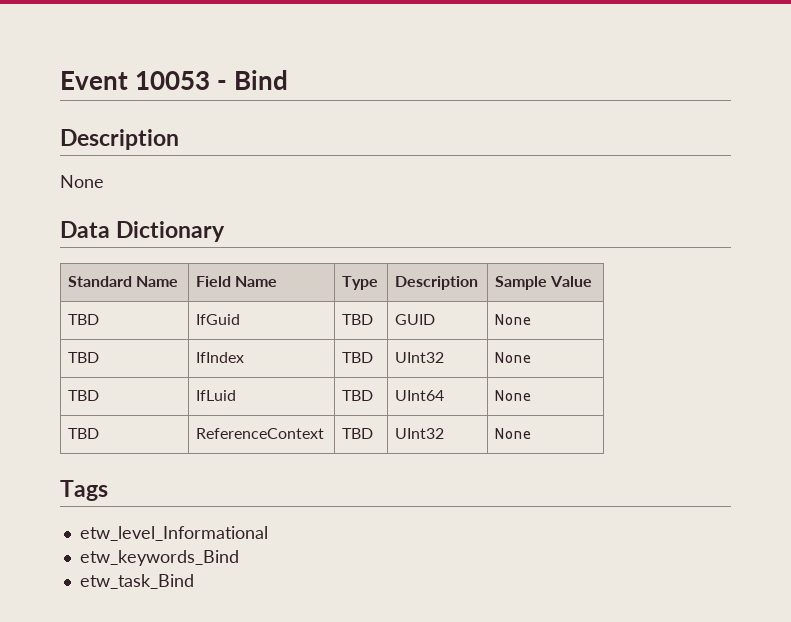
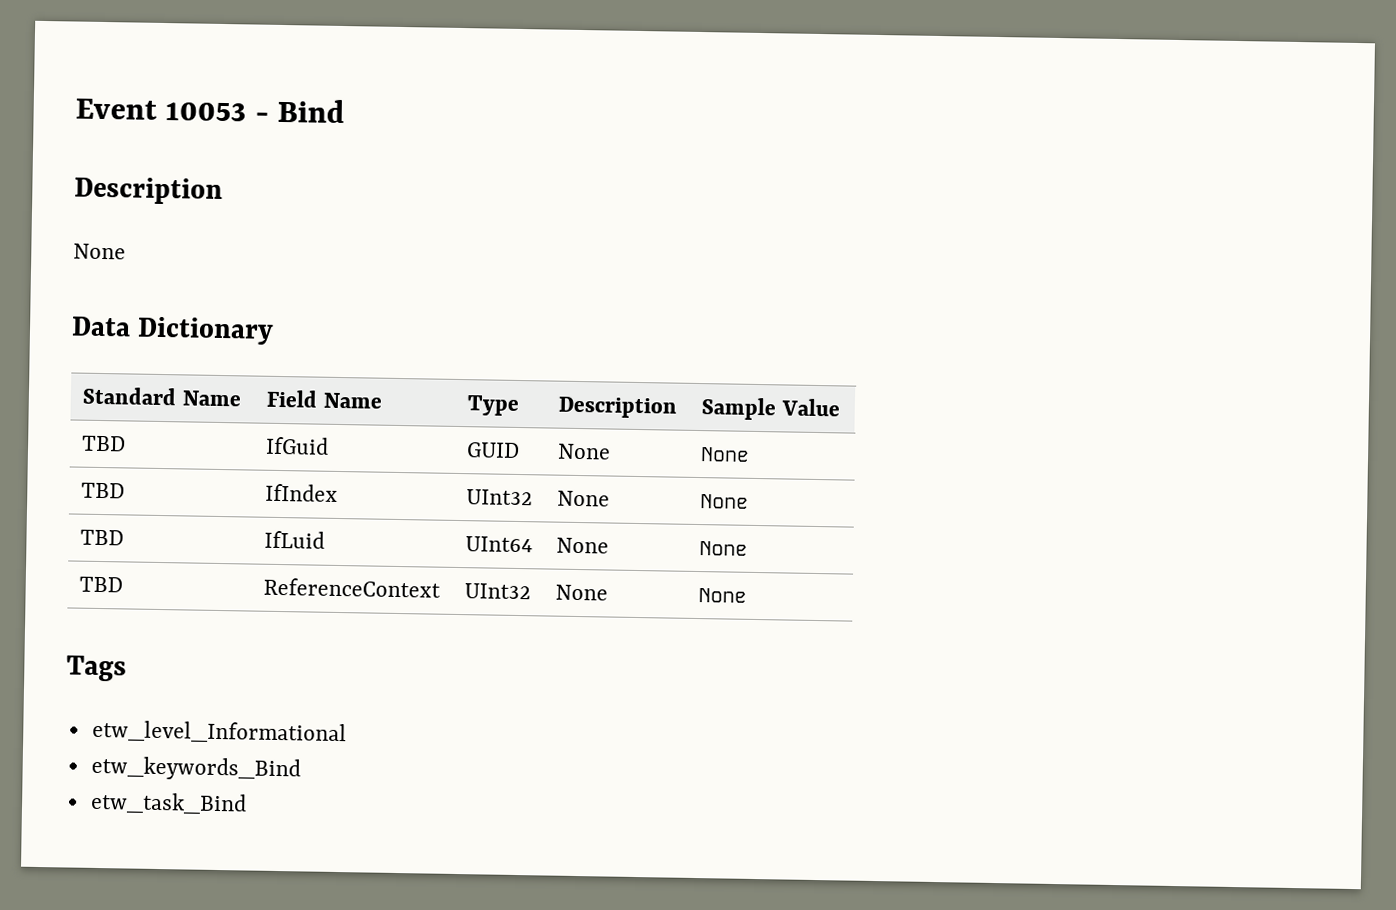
[342,314,374,325] [395,314,436,325] TBD | GUID -> [465,442,520,459] [556,443,611,460] GUID | None
[342,352,374,363] [395,352,445,363] TBD | UInt32 -> [465,489,533,506] [556,490,610,507] UInt32 | None
[342,390,374,401] [395,390,445,401] TBD | UInt64 -> [464,536,533,553] [555,537,609,554] UInt64 | None
[342,428,374,439] [395,428,445,439] TBD | UInt32 -> [463,583,531,600] [554,584,608,601] UInt32 | None

